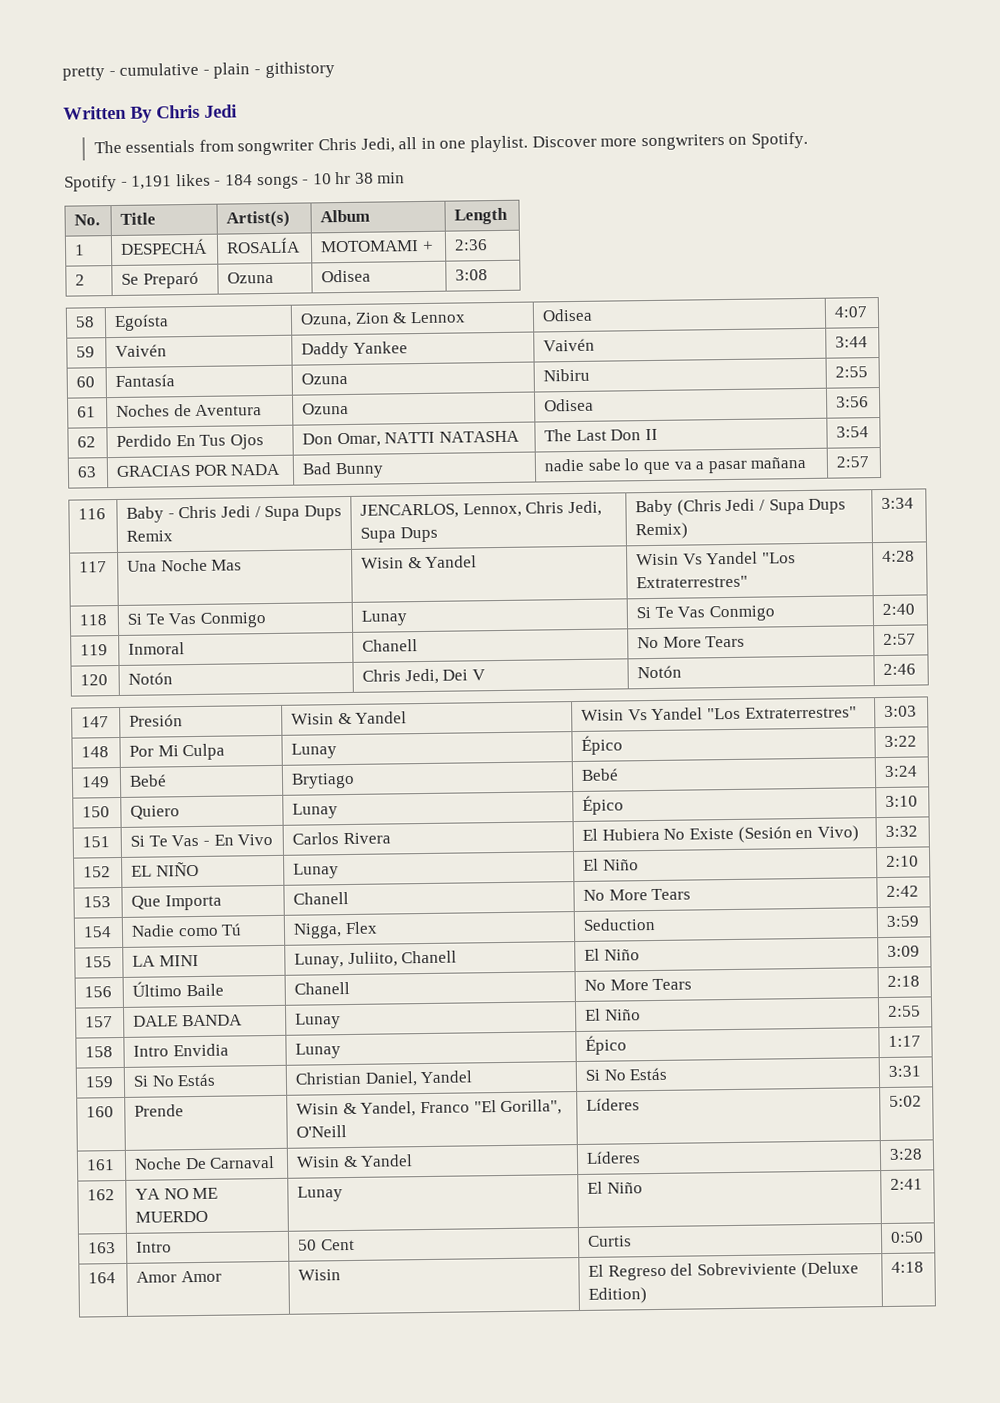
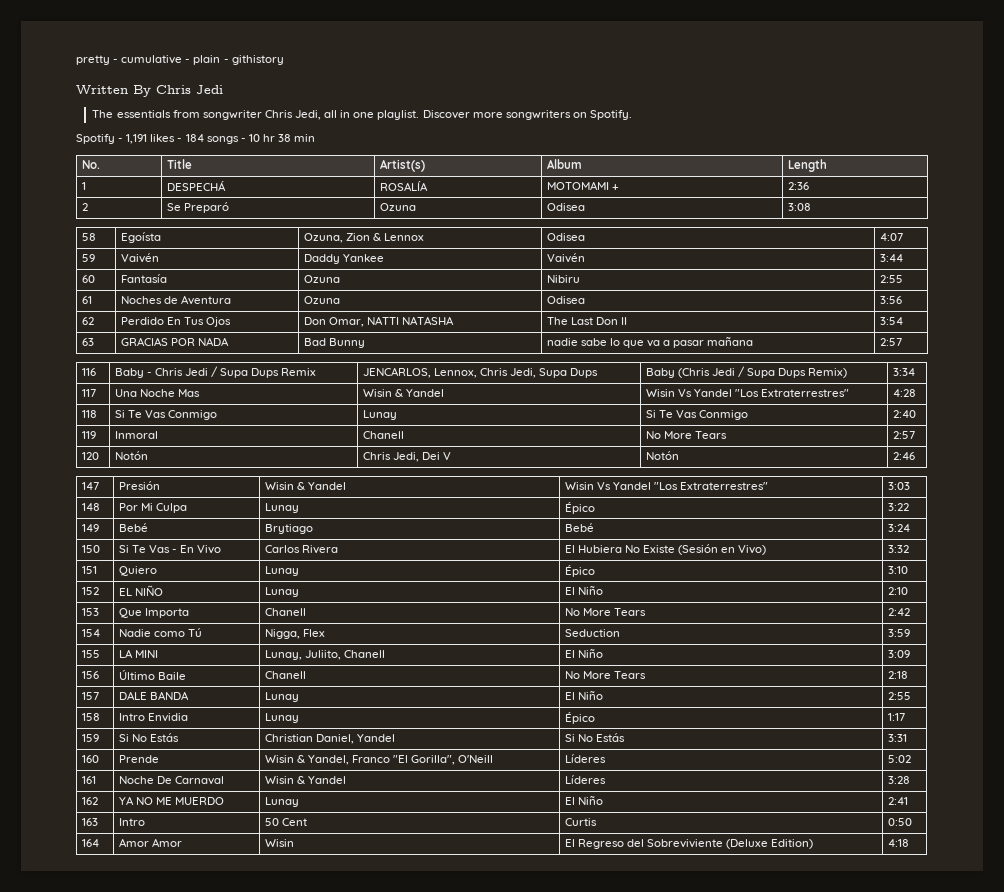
[130,805,181,820] [292,803,339,819] [582,795,625,815] [885,795,919,807] [82,836,111,848] | Quiero | Lunay | Épico | 3:10 // 151 -> (100, 549) none
(919, 831) none -> [81,566,97,574] [118,566,157,576] [264,566,299,576] [564,564,595,577] [887,566,908,574] // 151 | Quiero | Lunay | Épico | 3:10

